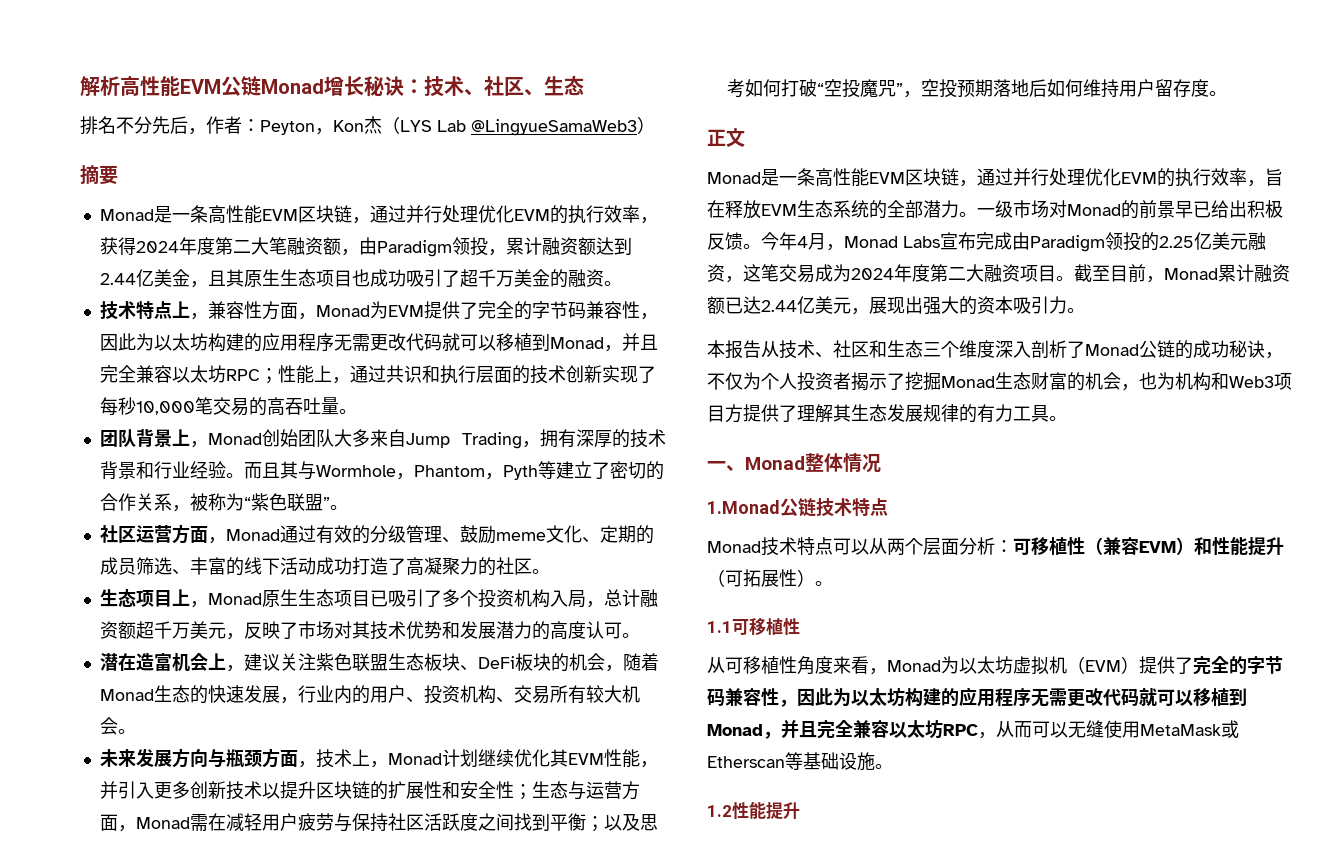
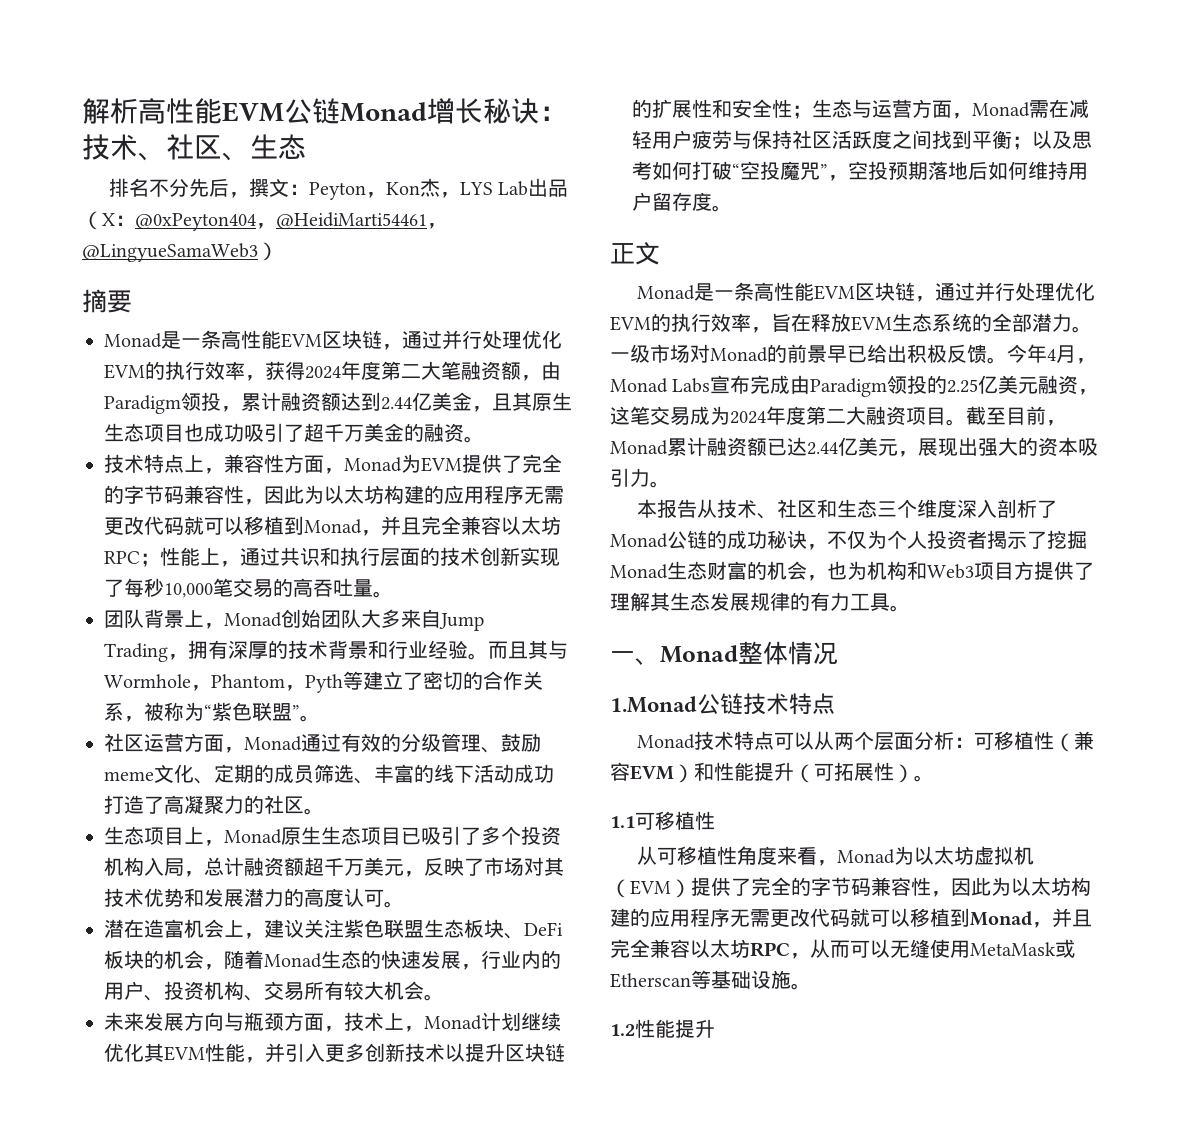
[206,116,242,134] 作者 -> [248,178,289,197] 撰文
[382,116,400,134] （ -> [439,192,460,198] ，
(466, 126) none -> [528,178,569,197] [82,211,447,231] 出品（X：@0xPeyton404，@HeidiMarti54461，

